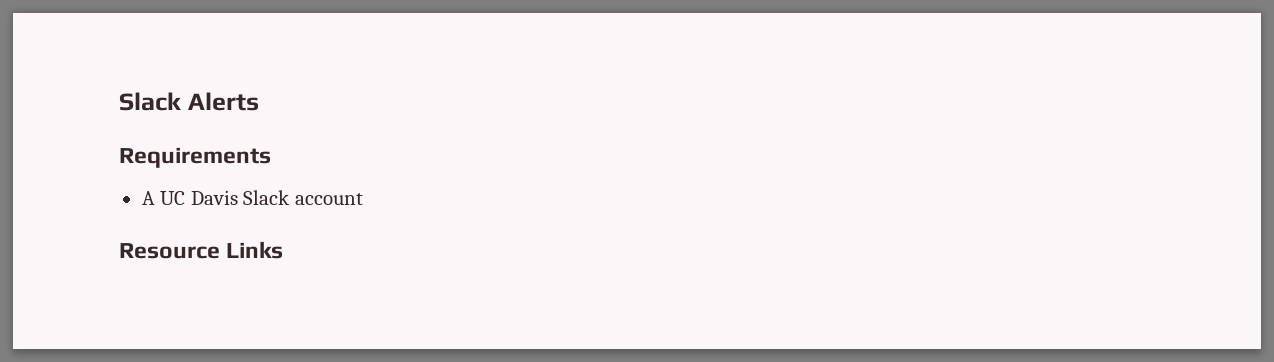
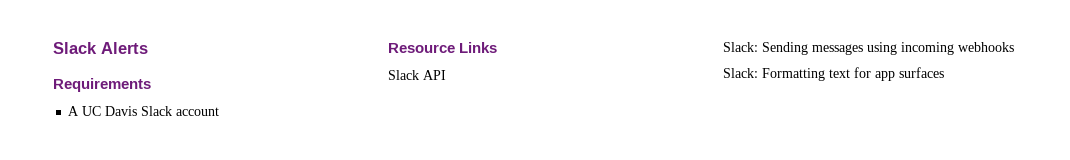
(284, 250) none -> [388,70,446,80] [723,42,1014,55] [723,67,944,81] // Slack API // Slack: Sending messages using incoming webhooks // Slack: Formatting text for app surfaces

